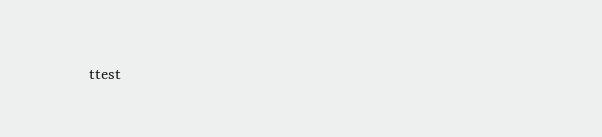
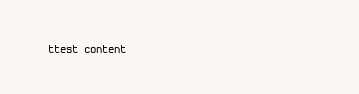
(121, 74) none -> [84,45,126,53] content

